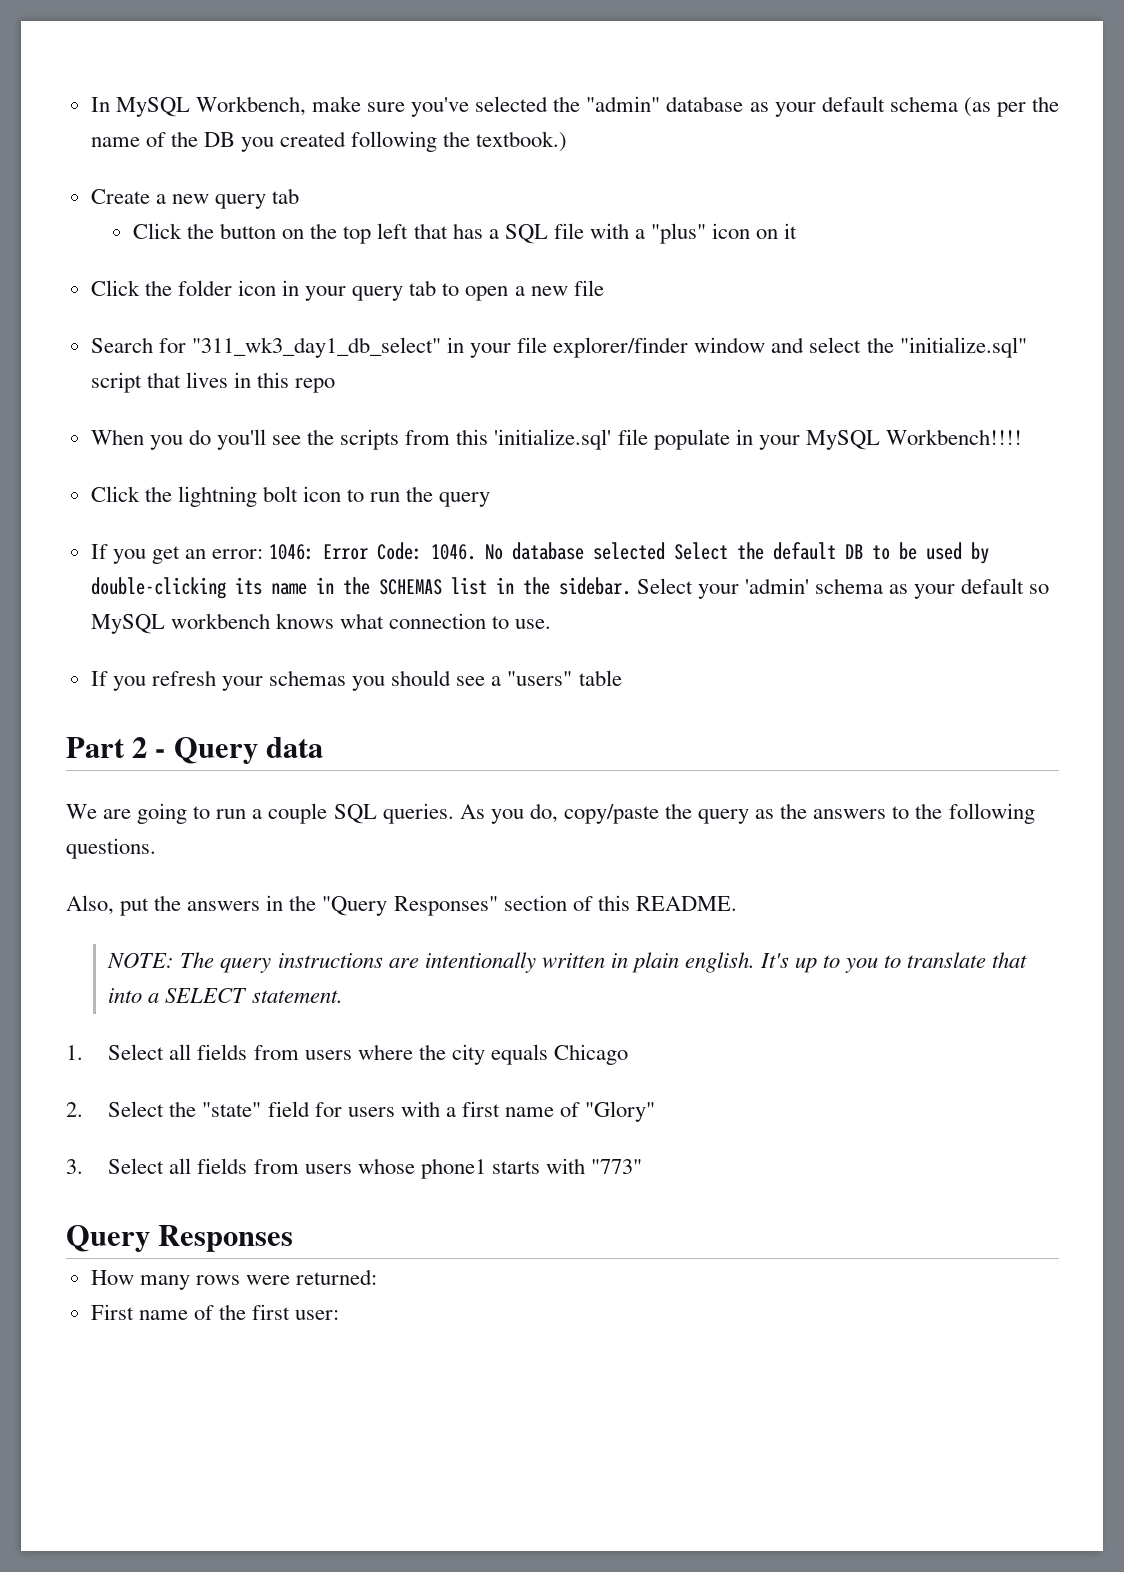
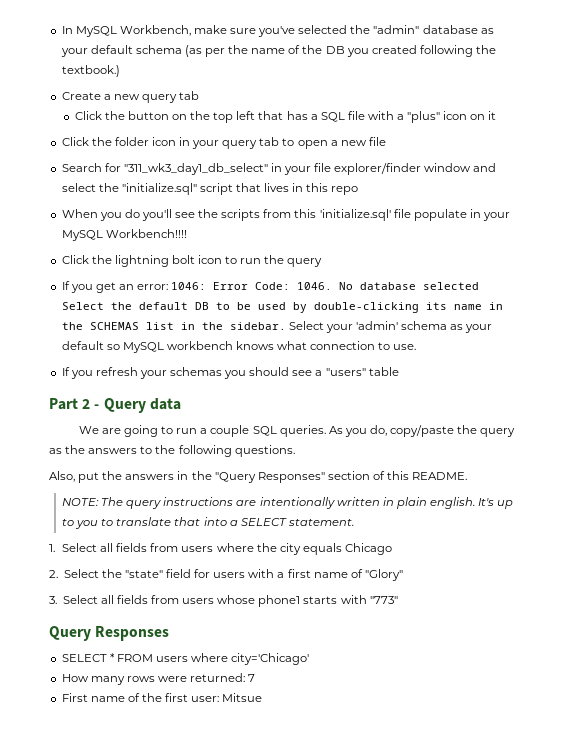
(294, 1238) none -> [61,653,310,665] // SELECT * FROM users where city='Chicago'
(378, 1277) none -> [248,674,256,682] 7
(340, 1315) none -> [222,693,263,702] Mitsue

